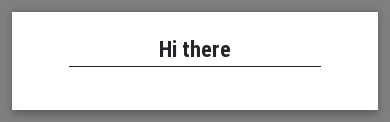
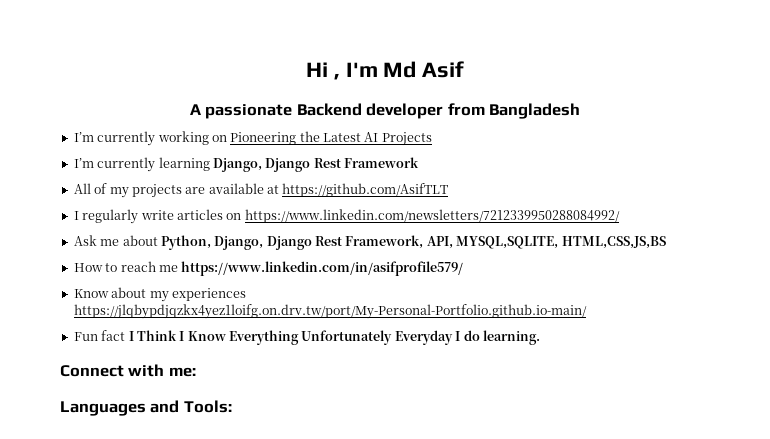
[182,40,232,57] there -> [333,61,465,80] [189,103,581,119] [73,131,432,146] [73,157,419,172] [73,183,449,198] [73,209,620,224] [73,235,666,250] [73,261,464,276] [73,287,246,302] [73,304,587,319] [73,330,540,345] [60,364,196,377] [60,400,232,416] , I'm Md Asif // A passionate Backend developer from Bangladesh // I’m currently working on Pioneering the Latest AI Projects // I’m currently learning Django, Django Rest Framework // All of my projects are available at https://github.com/AsifTLT // I regularly write articles on https://www.linkedin.com/newsletters/7212339950288084992/ // Ask me about Python, Django, Django Rest Framework, API, MYSQL,SQLITE, HTML,CSS,JS,BS // How to reach me https://www.linkedin.com/in/asifprofile579/ // Know about my experiences https://jlqbypdjqzkx4yez1loifg.on.drv.tw/port/My-Personal-Portfolio.github.io-main/ // Fun fact I Think I Know Everything Unfortunately Everyday I do learning. // Connect with me: // Languages and Tools:

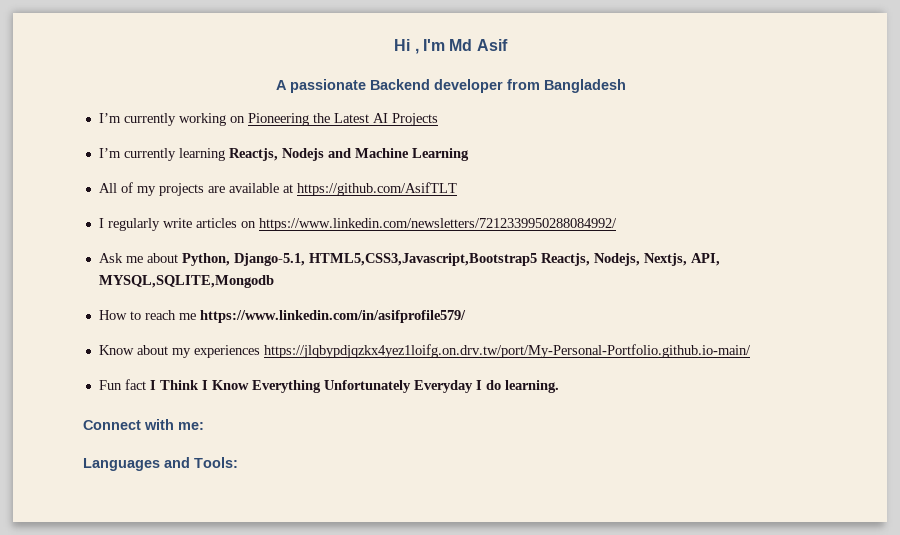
[212,157,419,172] Django, Django Rest Framework -> [228,148,469,161] Reactjs, Nodejs and Machine Learning
[214,235,666,250] Django, Django Rest Framework, API, MYSQL,SQLITE, HTML,CSS,JS,BS -> [233,253,720,266] [98,275,274,288] Django-5.1, HTML5,CSS3,Javascript,Bootstrap5 Reactjs, Nodejs, Nextjs, API, MYSQL,SQLITE,Mongodb

